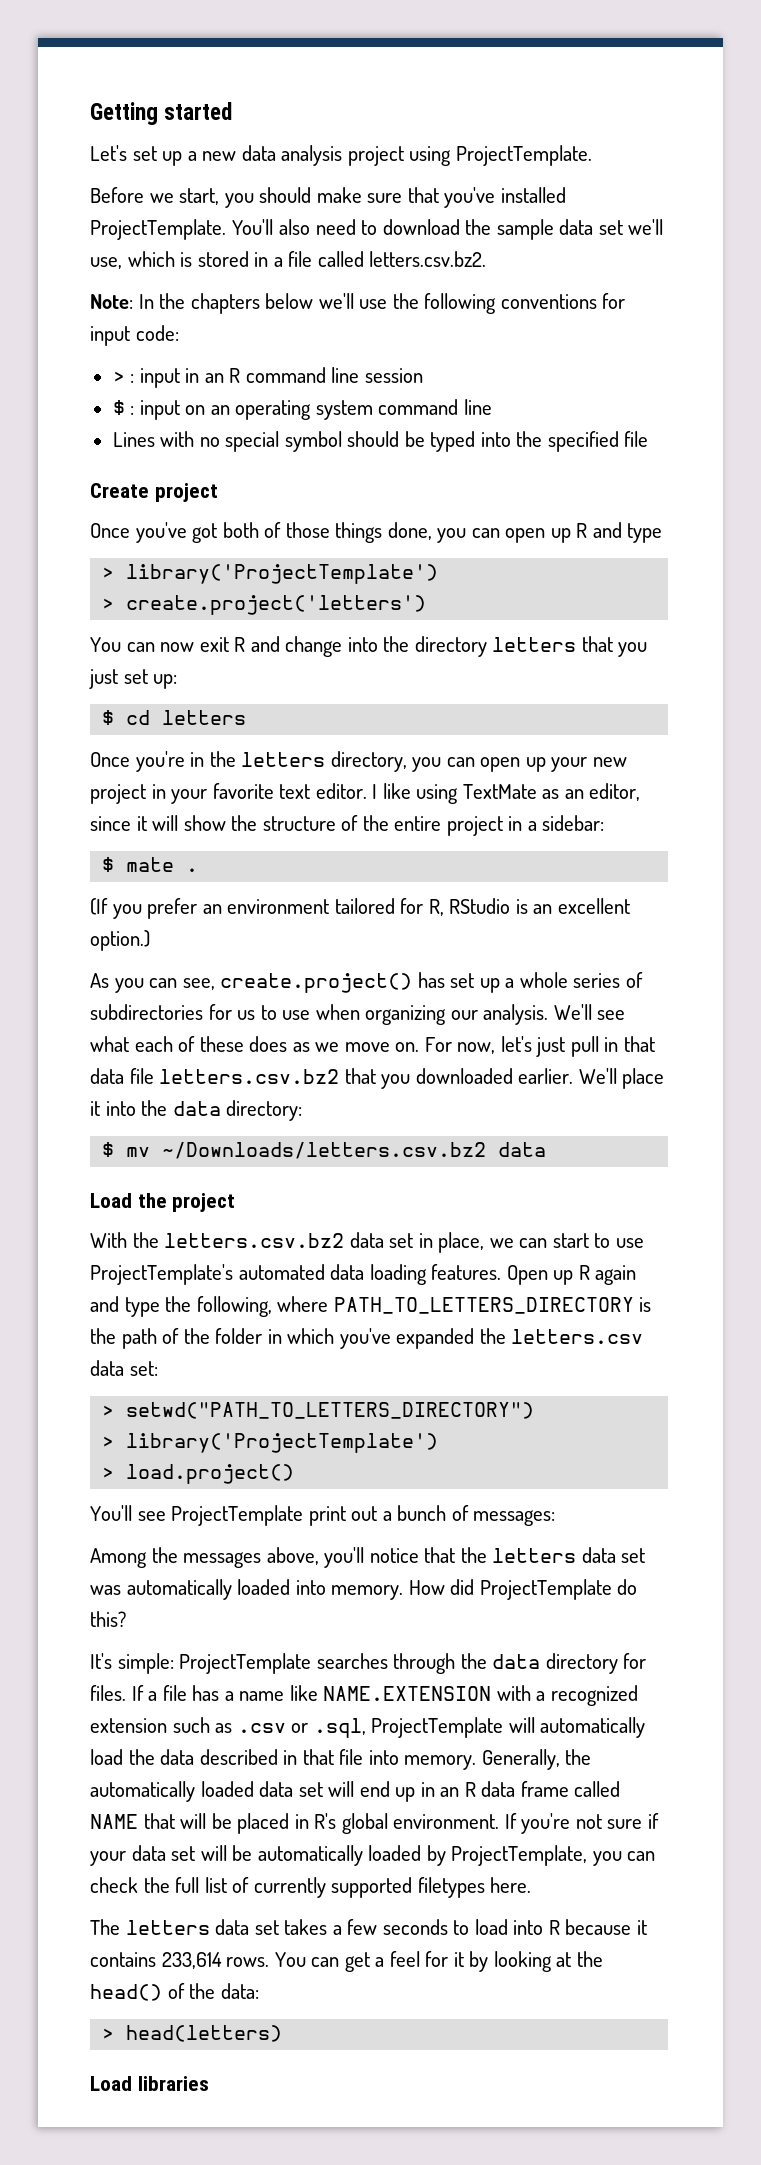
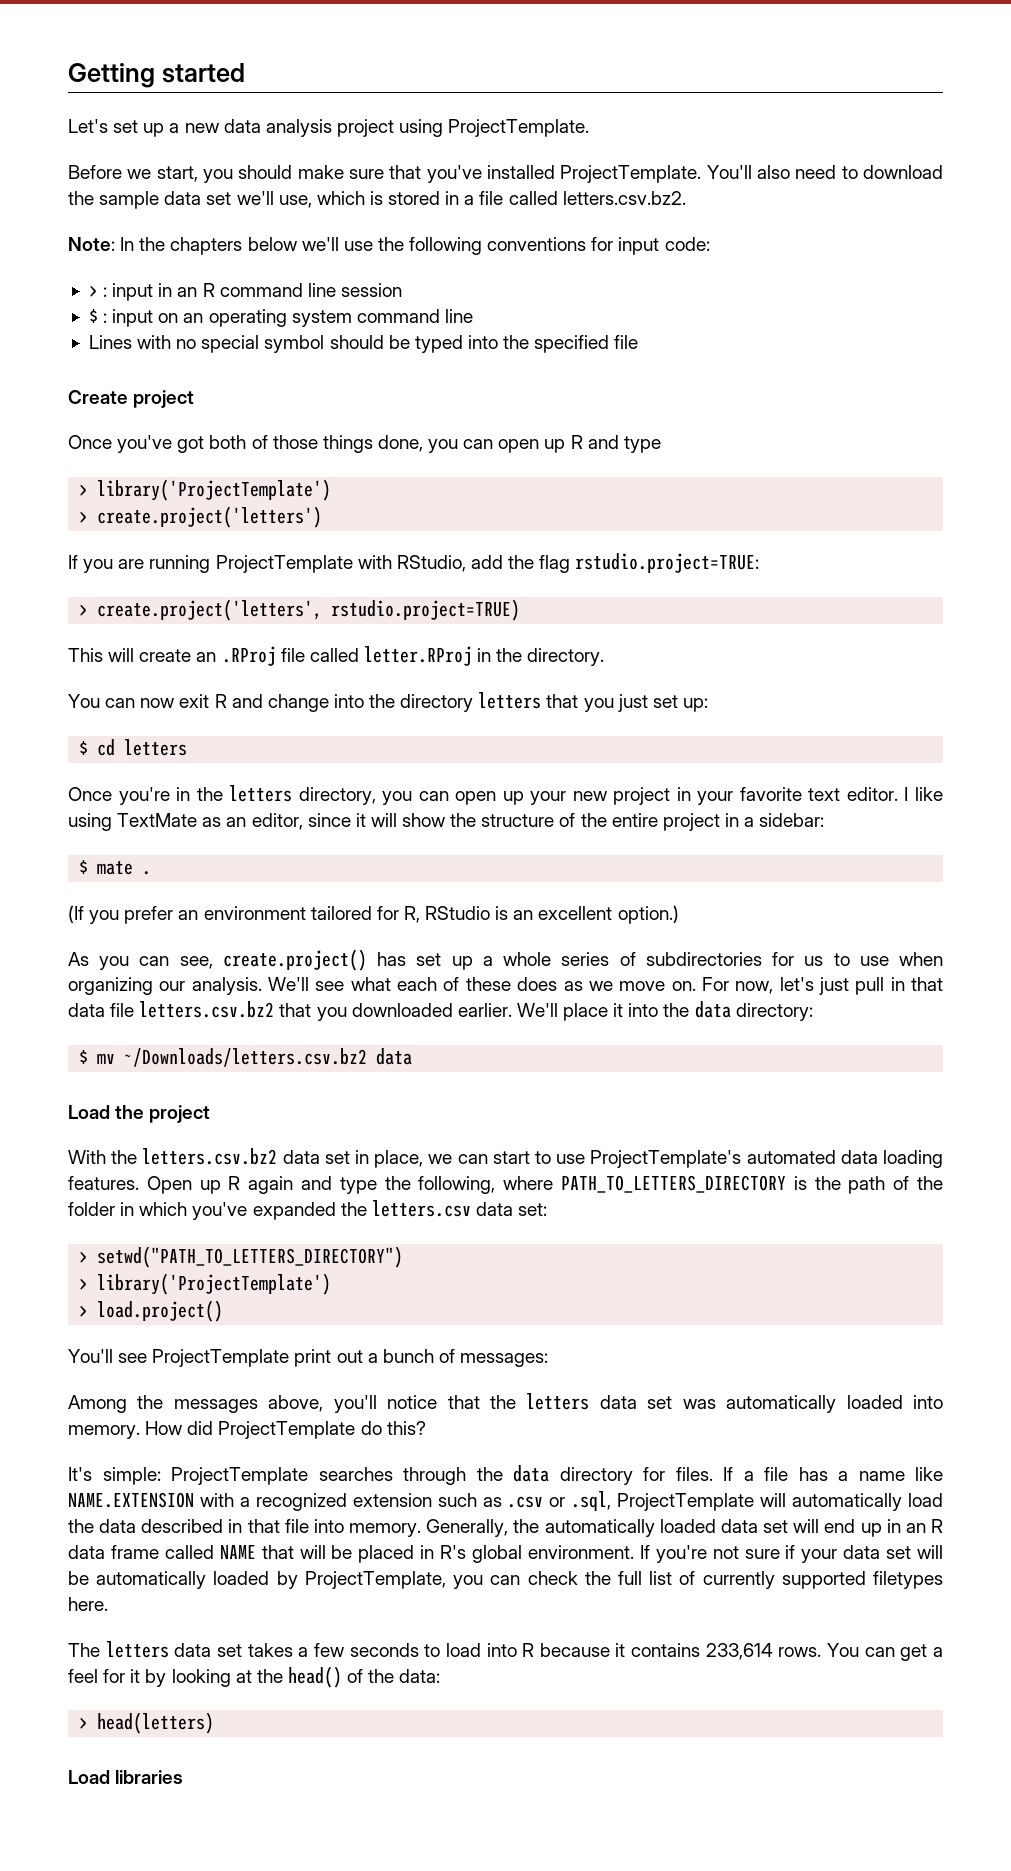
(427, 605) none -> [68,553,760,573] [79,599,521,621] [68,646,605,666] // If you are running ProjectTemplate with RStudio, add the flag rstudio.project=TRUE: // > create.project('letters', rstudio.project=TRUE) // This will create an .RProj file called letter.RProj in the directory.

